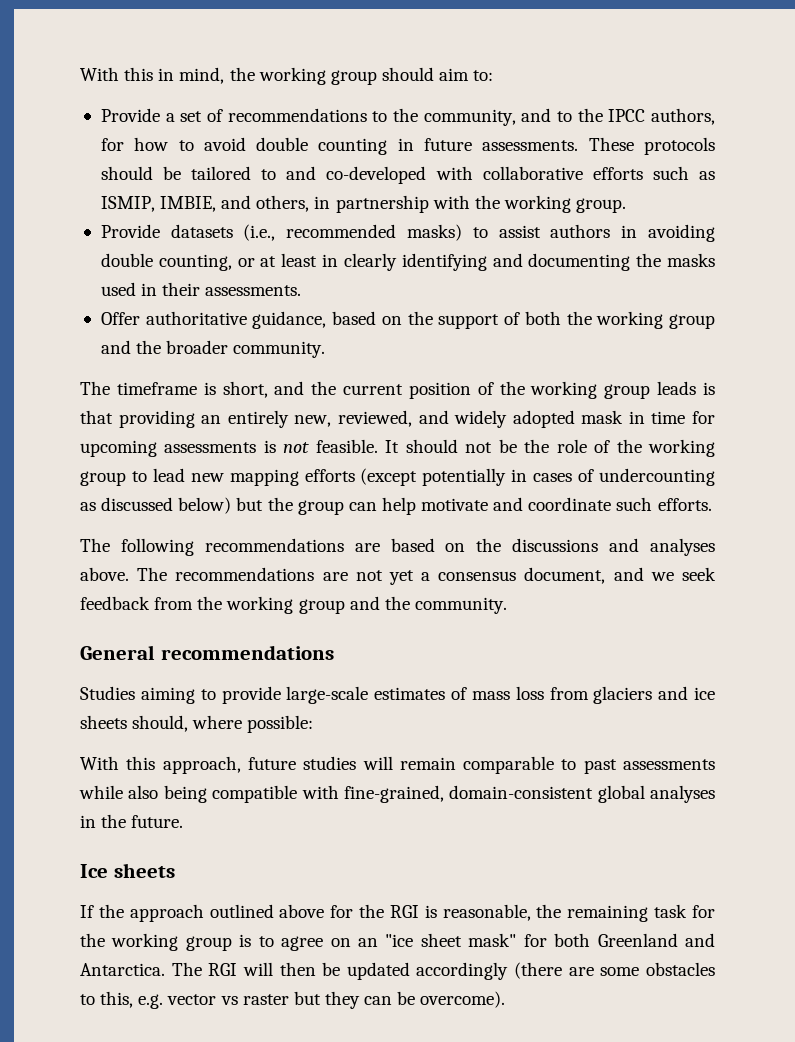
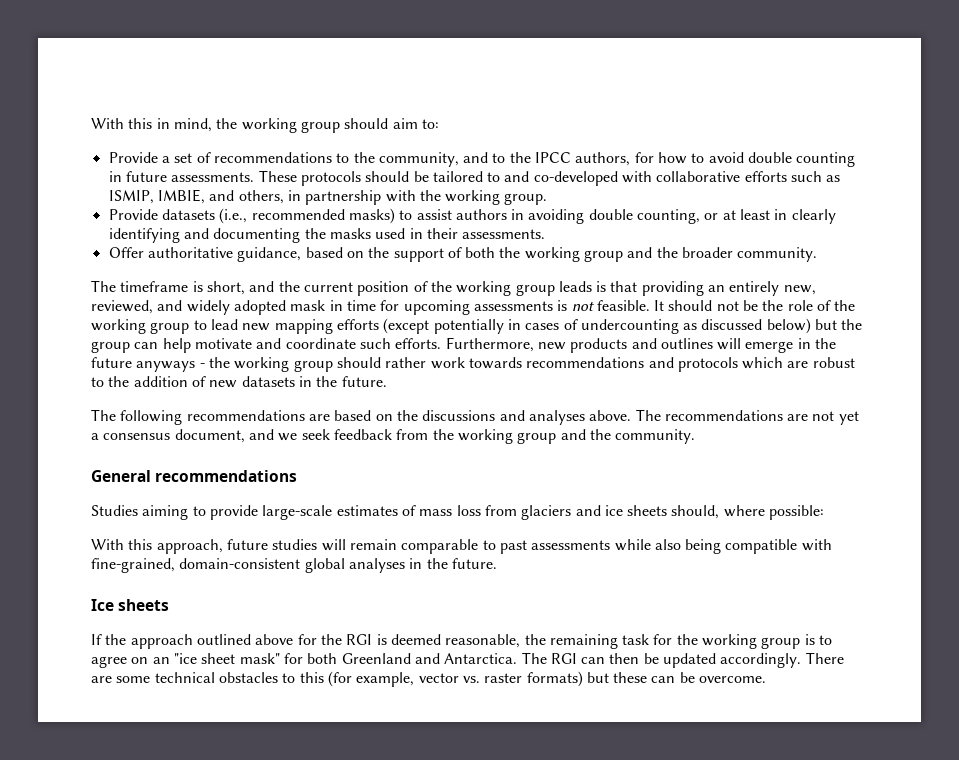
(712, 504) none -> [445,337,837,353] [91,357,855,372] [91,376,387,388] Furthermore, new products and outlines will emerge in the future anyways - the working group should rather work towards recommendations and protocols which are robust to the addition of new datasets in the future.
(437, 911) none -> [390,634,441,645] deemed
[242,962,273,976] will -> [581,657,606,664] can
[416,962,563,980] accordingly (there -> [720,652,844,668] accordingly. There
(640, 971) none -> [154,672,215,683] technical
[100,991,360,1009] this, e.g. vector vs raster but they -> [299,671,648,687] this (for example, vector vs. raster formats) but these
[420,991,506,1008] overcome). -> [699,676,767,683] overcome.

